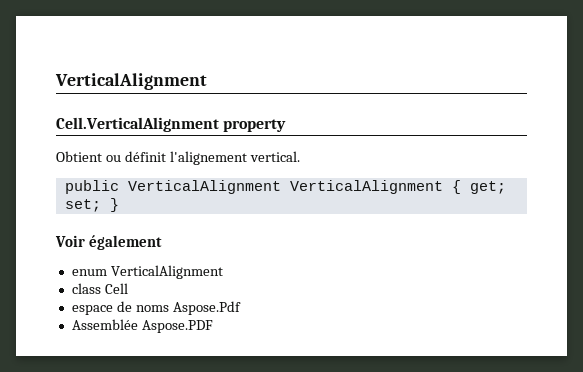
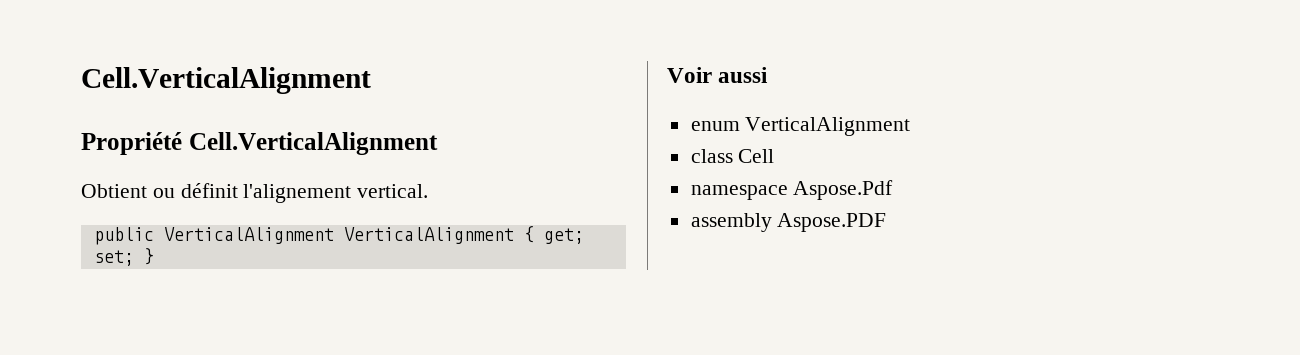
[55,73,207,90] [56,117,287,132] VerticalAlignment // Cell.VerticalAlignment property -> [81,67,371,94] [81,132,438,155] Cell.VerticalAlignment // Propriété Cell.VerticalAlignment
[89,235,163,250] également -> [718,67,769,83] aussi
[71,301,169,315] espace de noms -> [690,185,788,200] namespace
[71,319,138,330] Assemblée -> [690,213,772,232] assembly

